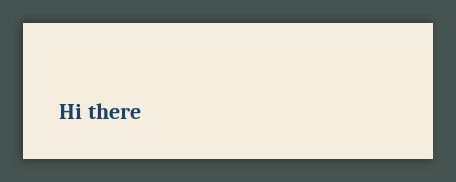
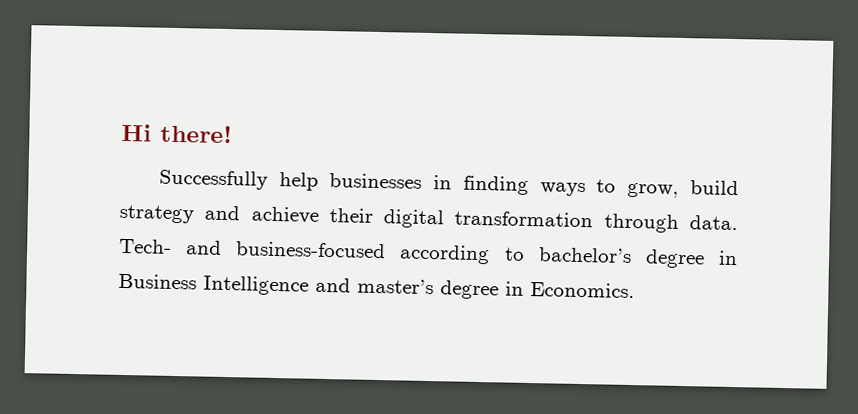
[87,103,141,119] there -> [160,124,232,144] [158,169,739,198] [119,204,738,233] [119,238,738,269] [118,273,635,300] there! // Successfully help businesses in finding ways to grow, build strategy and achieve their digital transformation through data. Tech- and business-focused according to bachelor’s degree in Business Intelligence and master’s degree in Economics.

